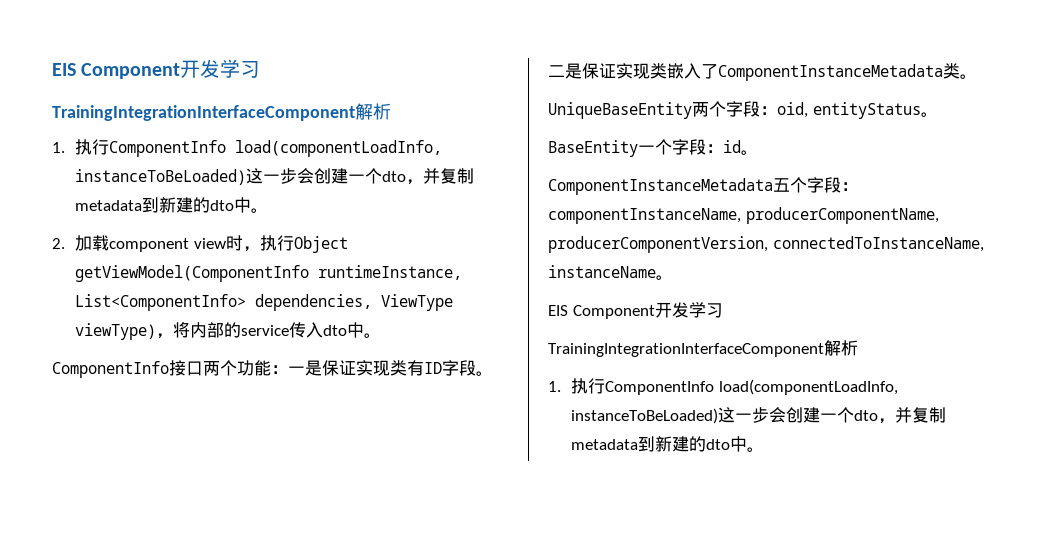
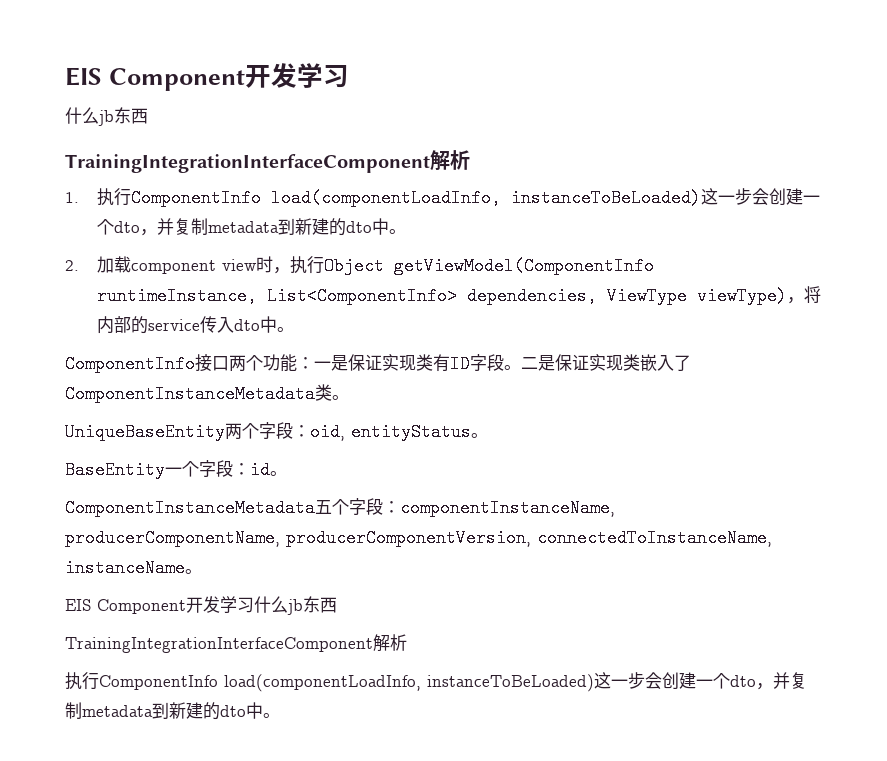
[52,59,261,79] EIS Component开发学习 -> [65,63,349,91] [65,107,148,126] EIS Component开发学习 // 什么jb东西
[548,340,858,357] [548,381,561,392] // TrainingIntegrationInterfaceComponent解析 // 1. -> [254,596,337,615] [65,634,407,653] 什么jb东西 // TrainingIntegrationInterfaceComponent解析 //

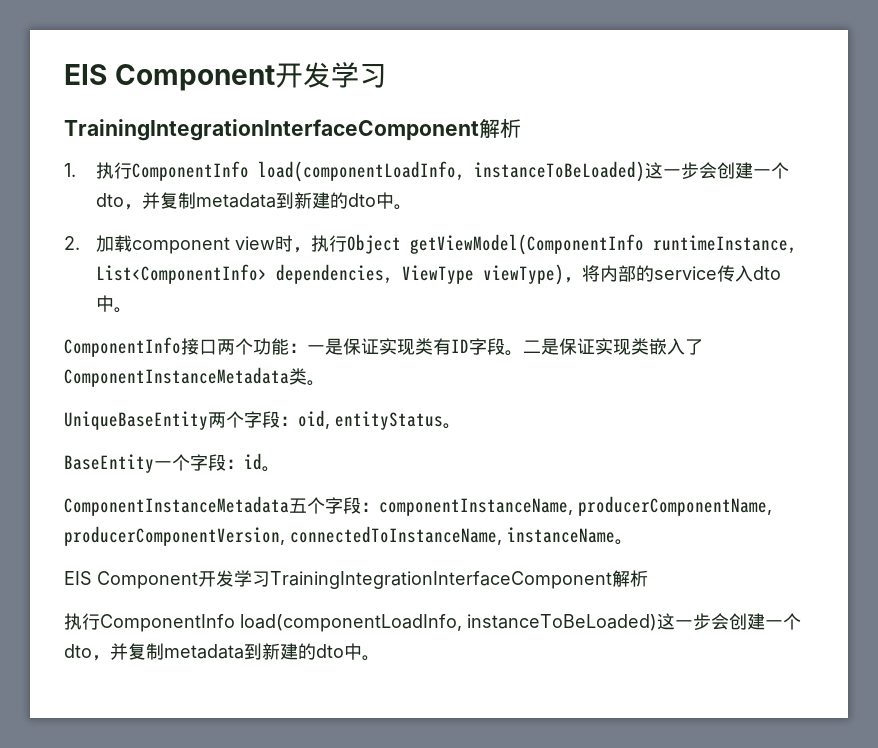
[65,63,349,91] [65,107,148,126] EIS Component开发学习 // 什么jb东西 -> [64,62,387,91] EIS Component开发学习
[254,596,337,615] 什么jb东西 // -> (270, 579) none

